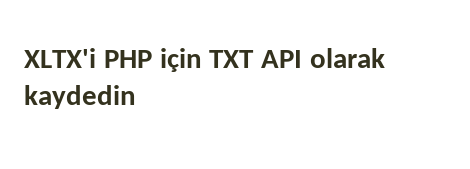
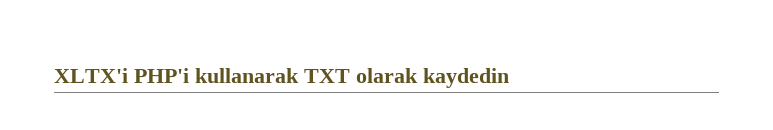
[103,48,303,72] PHP için TXT API -> [134,68,350,83] PHP'i kullanarak TXT

